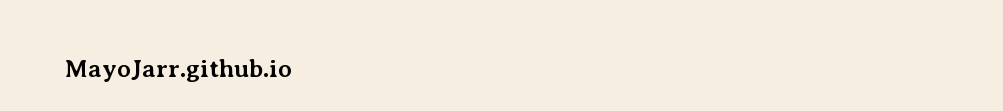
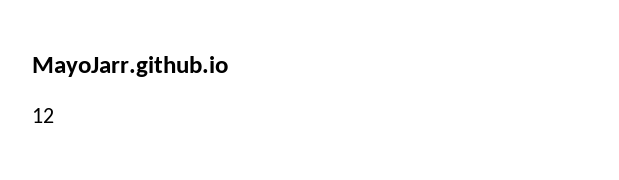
(292, 70) none -> [32,108,54,123] // 12

